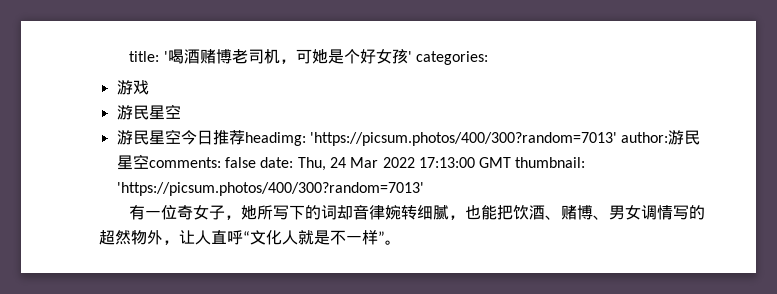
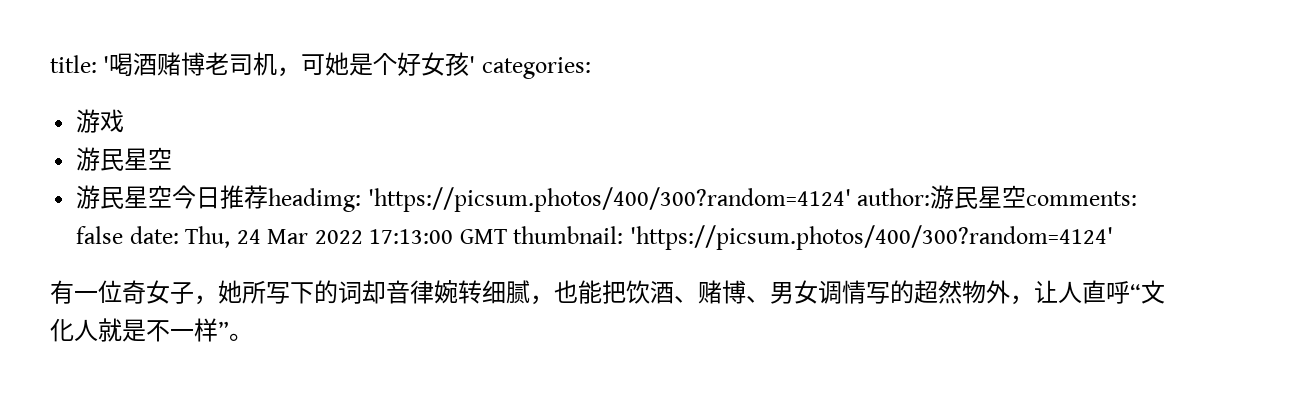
[309,132,617,146] 'https://picsum.photos/400/300?random=7013' -> [367,187,851,212] 'https://picsum.photos/400/300?random=4124'
[116,182,424,196] 'https://picsum.photos/400/300?random=7013' -> [629,225,1113,250] 'https://picsum.photos/400/300?random=4124'

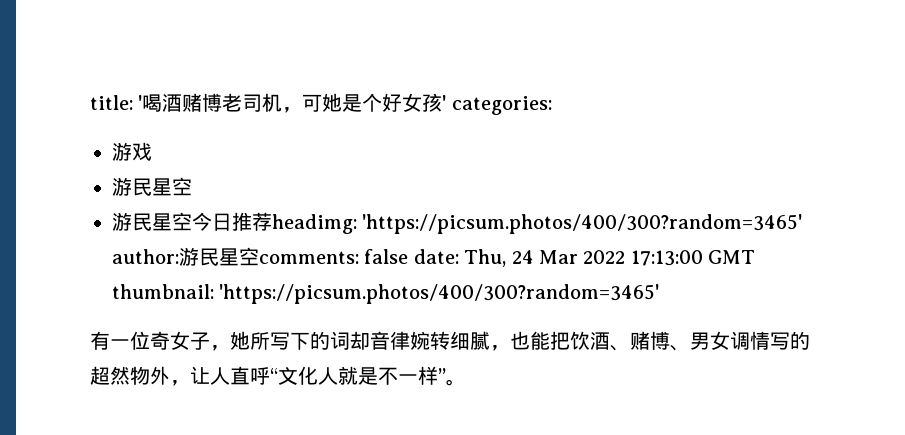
[367,187,851,212] 'https://picsum.photos/400/300?random=4124' -> [362,214,803,234] 'https://picsum.photos/400/300?random=3465'
[629,225,1113,250] 'https://picsum.photos/400/300?random=4124' -> [219,284,660,304] 'https://picsum.photos/400/300?random=3465'

